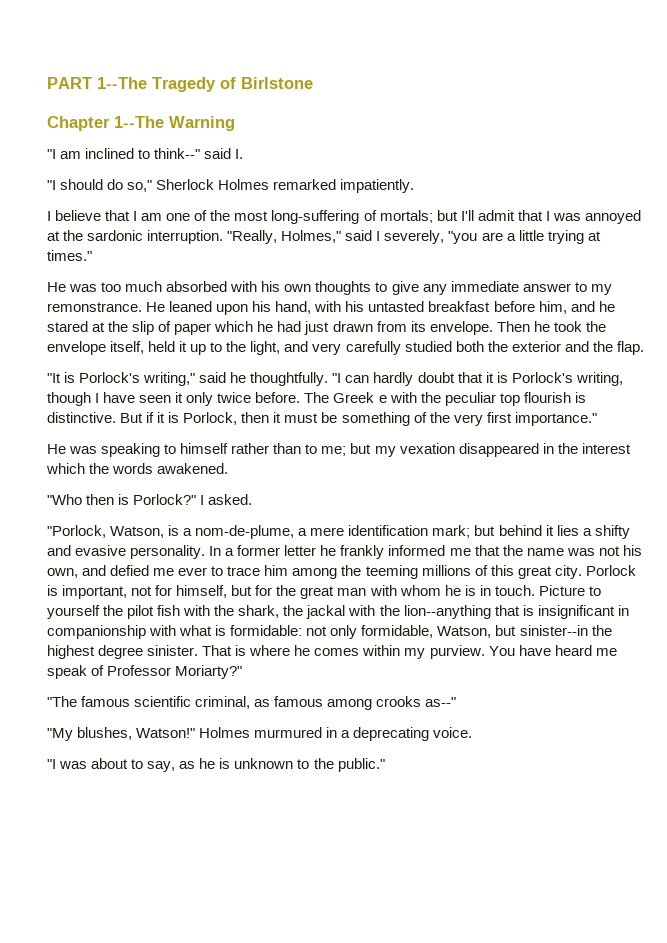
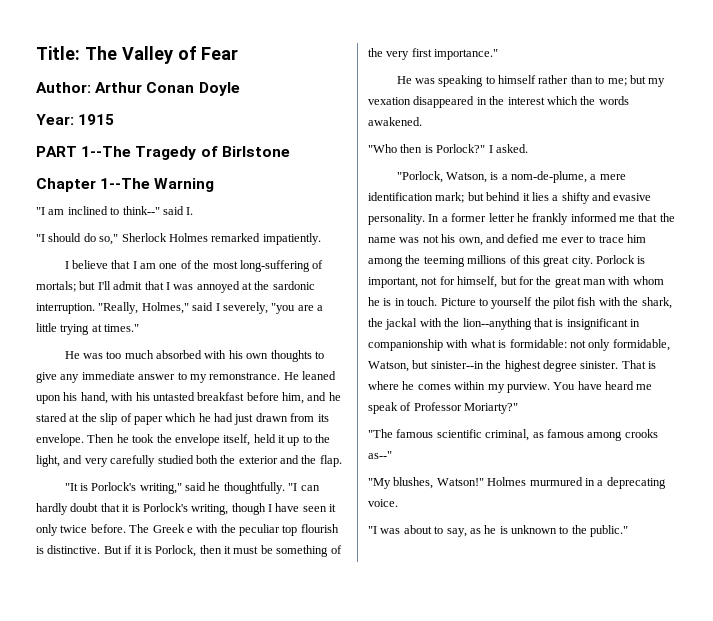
(47, 83) none -> [36,46,239,64] [36,82,240,96] [36,114,115,125] Title: The Valley of Fear // Author: Arthur Conan Doyle // Year: 1915 //

